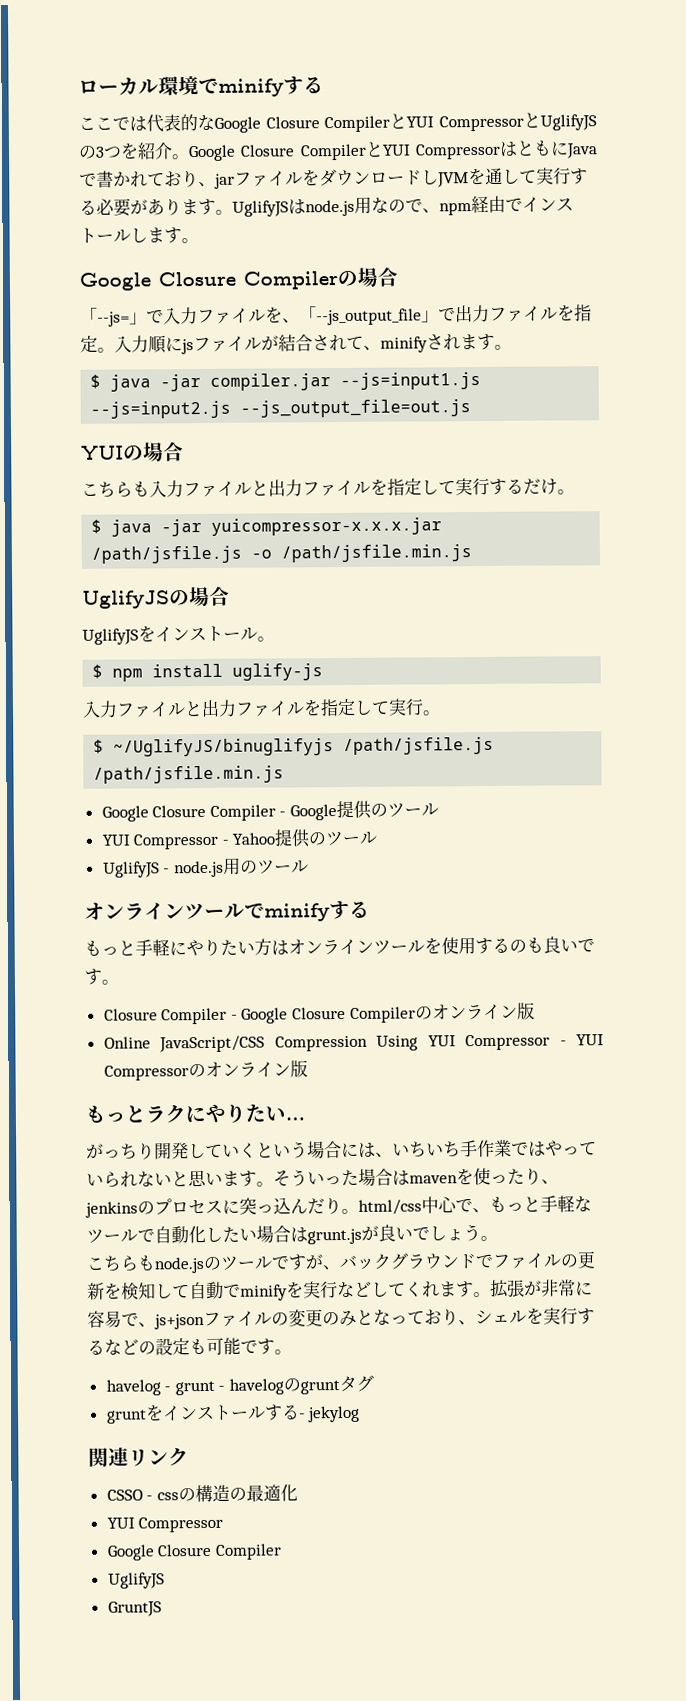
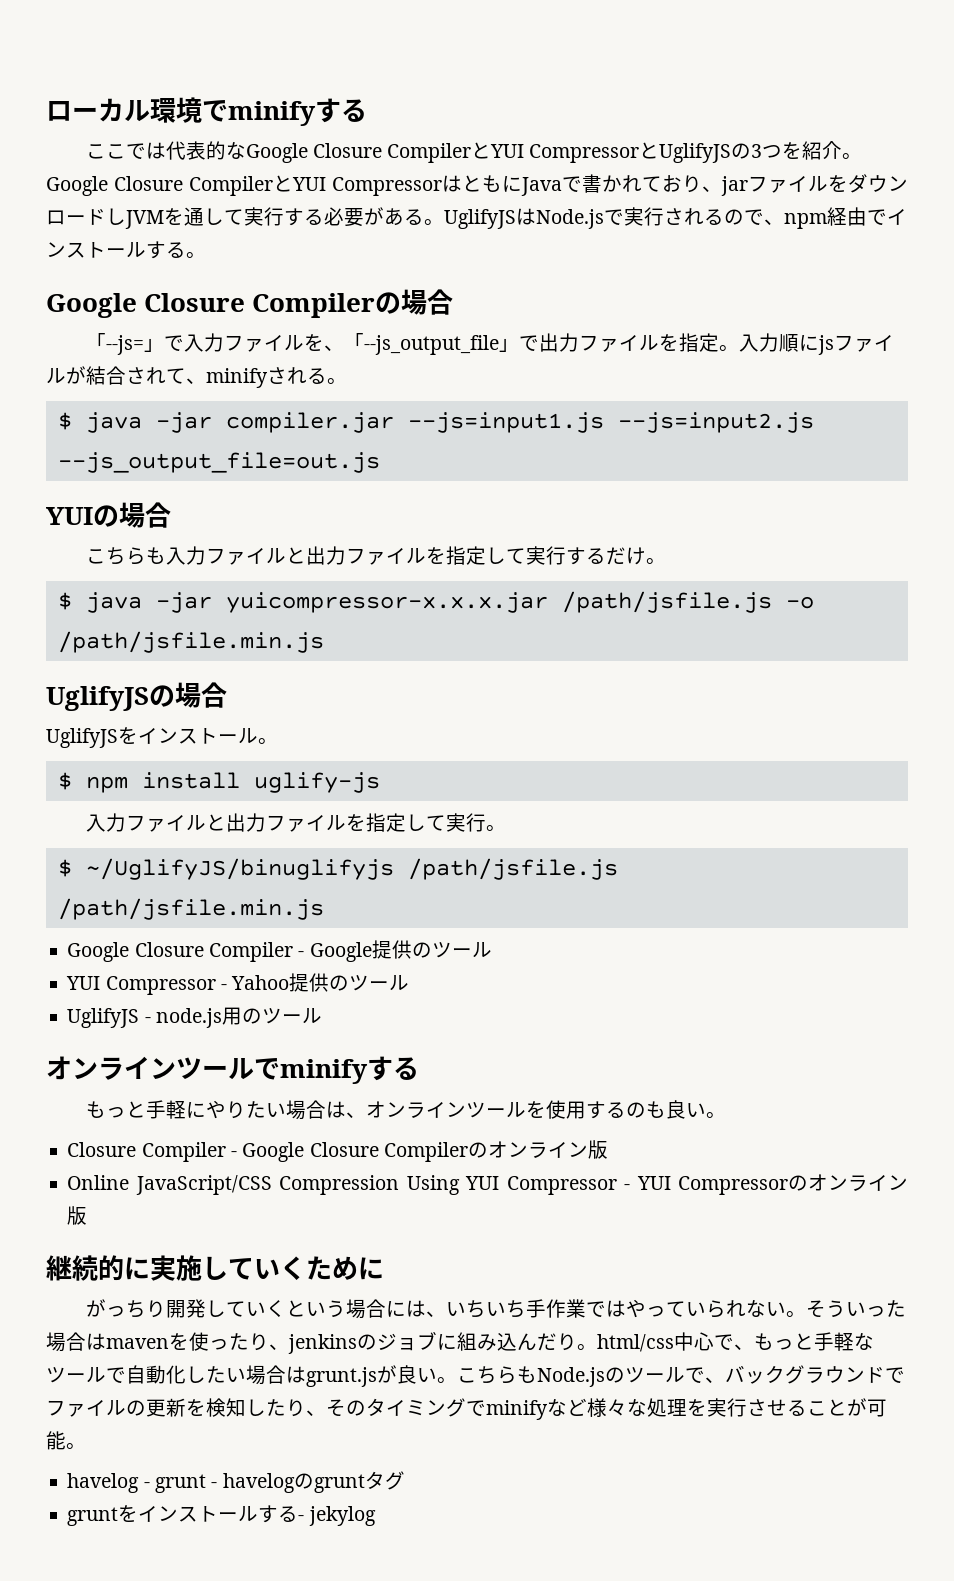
[164,198,216,216] ります -> [404,209,424,225] る
[305,196,389,217] node.js用な -> [536,207,724,229] Node.jsで実行される
[130,227,182,244] します -> [146,241,186,259] する
[460,333,495,351] ます -> [307,368,327,384] る
[254,938,289,956] 方は -> [285,1100,366,1120] 場合は、
[577,938,595,953] [84,968,102,985] です -> (706, 1110) none
[85,1103,305,1124] もっとラクにやりたい… -> [46,1255,384,1281] 継続的に実施していくために
[171,1169,257,1188] と思います -> (786, 1309) none
[154,1197,274,1216] プロセスに突っ -> [377,1331,497,1351] ジョブに組み
[412,1224,498,1242] [86,1255,205,1274] でしょう。 // こちらもnode.js -> [437,1366,605,1387] 。こちらもNode.js
[288,1254,323,1271] すが -> (705, 1375) none
[172,1279,593,1301] [87,1307,595,1330] [87,1337,275,1356] て自動でminifyを実行などしてくれます。拡張が非常に容易で、js+jsonファイルの変更のみとなっており、シェルを実行するなどの設定も可能です -> [266,1398,887,1420] [46,1431,66,1450] たり、そのタイミングでminifyなど様々な処理を実行させることが可能
[88,1447,189,1467] [106,1484,298,1503] [106,1516,224,1533] [106,1543,282,1561] [107,1572,165,1589] [107,1601,162,1617] // 関連リンク // CSSO - cssの構造の最適化 // YUI Compressor // Google Closure Compiler // UglifyJS // GruntJS -> (376, 1516) none

